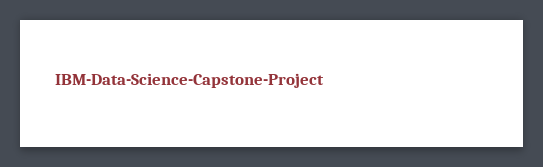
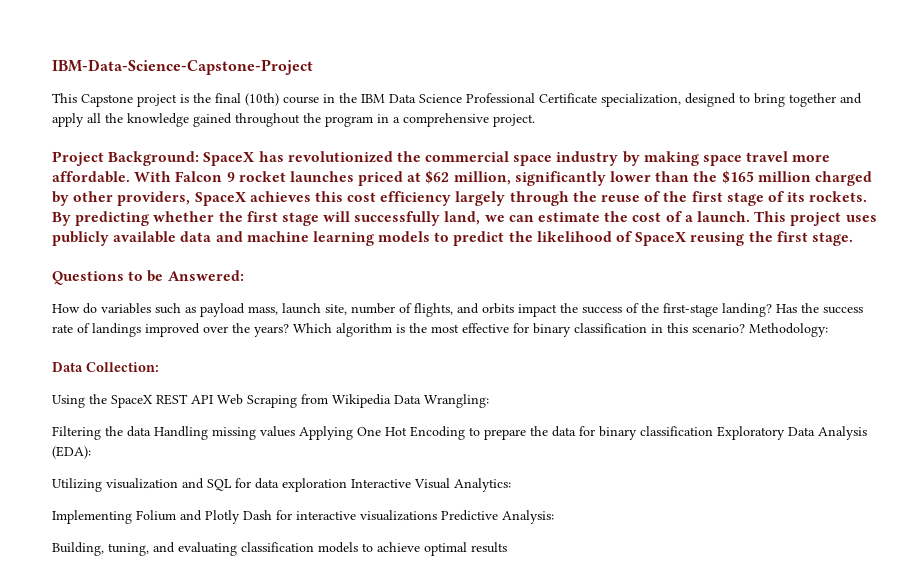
(324, 80) none -> [52,93,862,107] [52,113,535,127] [52,151,831,166] [52,170,872,186] [52,191,868,206] [52,211,877,226] [52,231,853,246] [52,270,244,285] [52,303,863,317] [52,323,828,337] [52,362,159,372] [52,394,489,408] [52,426,867,440] [52,446,91,459] [52,478,511,492] [52,510,554,524] [52,542,507,556] // This Capstone project is the final (10th) course in the IBM Data Science Professional Certificate specialization, designed to bring together and apply all the knowledge gained throughout the program in a comprehensive project. // Project Background: SpaceX has revolutionized the commercial space industry by making space travel more affordable. With Falcon 9 rocket launches priced at $62 million, significantly lower than the $165 million charged by other providers, SpaceX achieves this cost efficiency largely through the reuse of the first stage of its rockets. By predicting whether the first stage will successfully land, we can estimate the cost of a launch. This project uses publicly available data and machine learning models to predict the likelihood of SpaceX reusing the first stage. // Questions to be Answered: // How do variables such as payload mass, launch site, number of flights, and orbits impact the success of the first-stage landing? Has the success rate of landings improved over the years? Which algorithm is the most effective for binary classification in this scenario? Methodology: // Data Collection: // Using the SpaceX REST API Web Scraping from Wikipedia Data Wrangling: // Filtering the data Handling missing values Applying One Hot Encoding to prepare the data for binary classification Exploratory Data Analysis (EDA): // Utilizing visualization and SQL for data exploration Interactive Visual Analytics: // Implementing Folium and Plotly Dash for interactive visualizations Predictive Analysis: // Building, tuning, and evaluating classification models to achieve optimal results

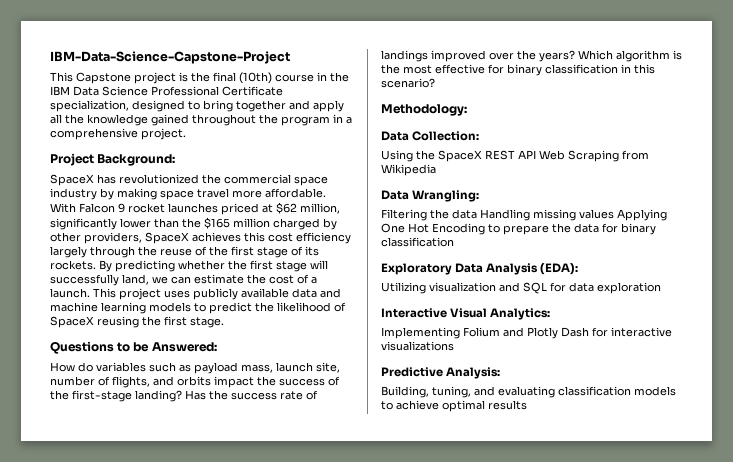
(200, 158) none -> (176, 160) //
(745, 328) none -> (435, 83) //
(391, 401) none -> (436, 170) //
(713, 431) none -> (454, 242) //
(347, 485) none -> (661, 288) //
(437, 515) none -> (454, 346) //

